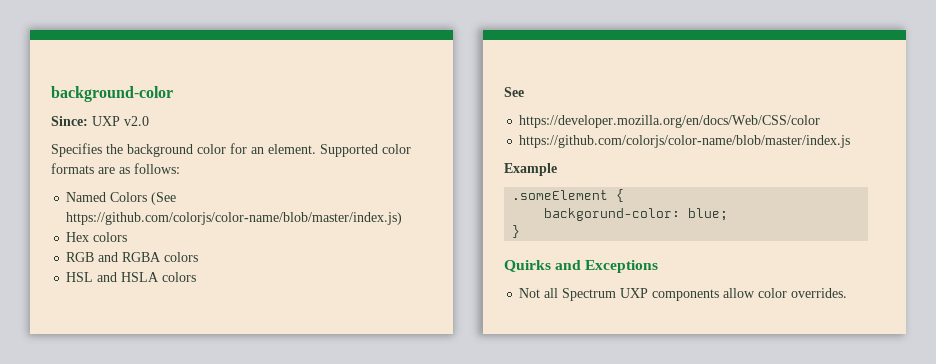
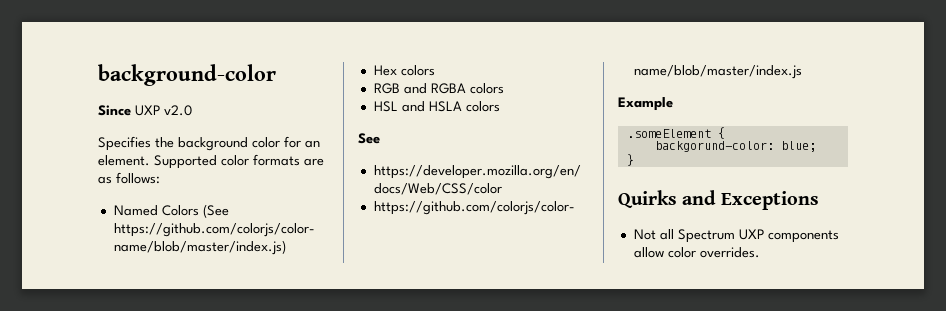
[51,116,88,126] Since: -> [98,105,131,116] Since

